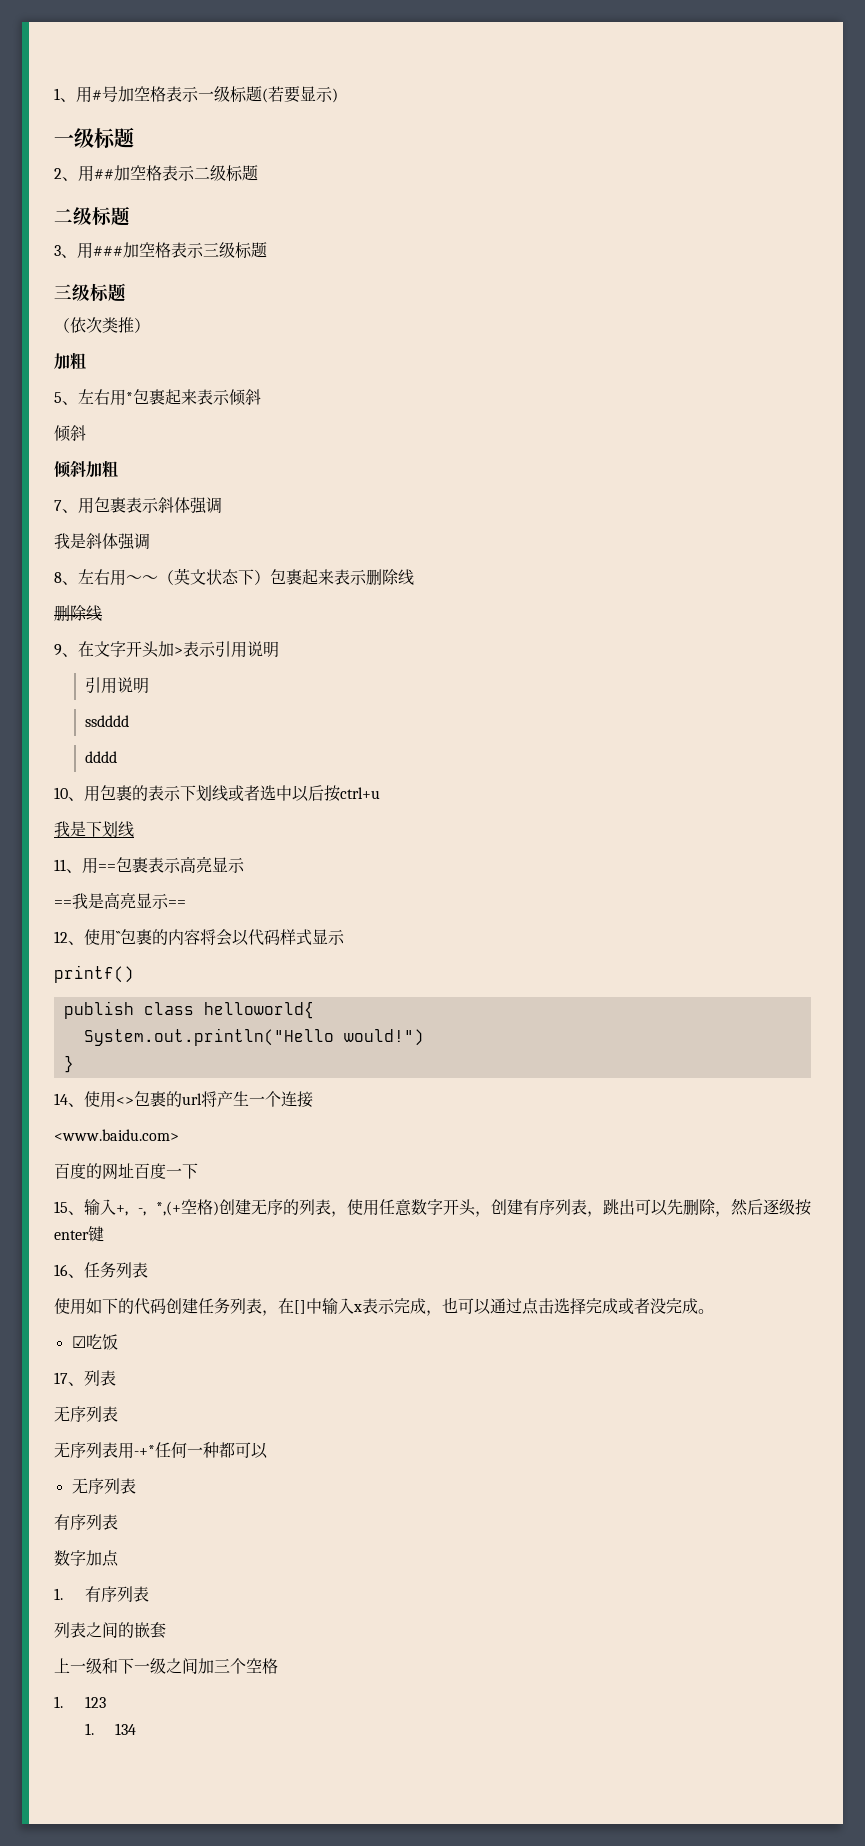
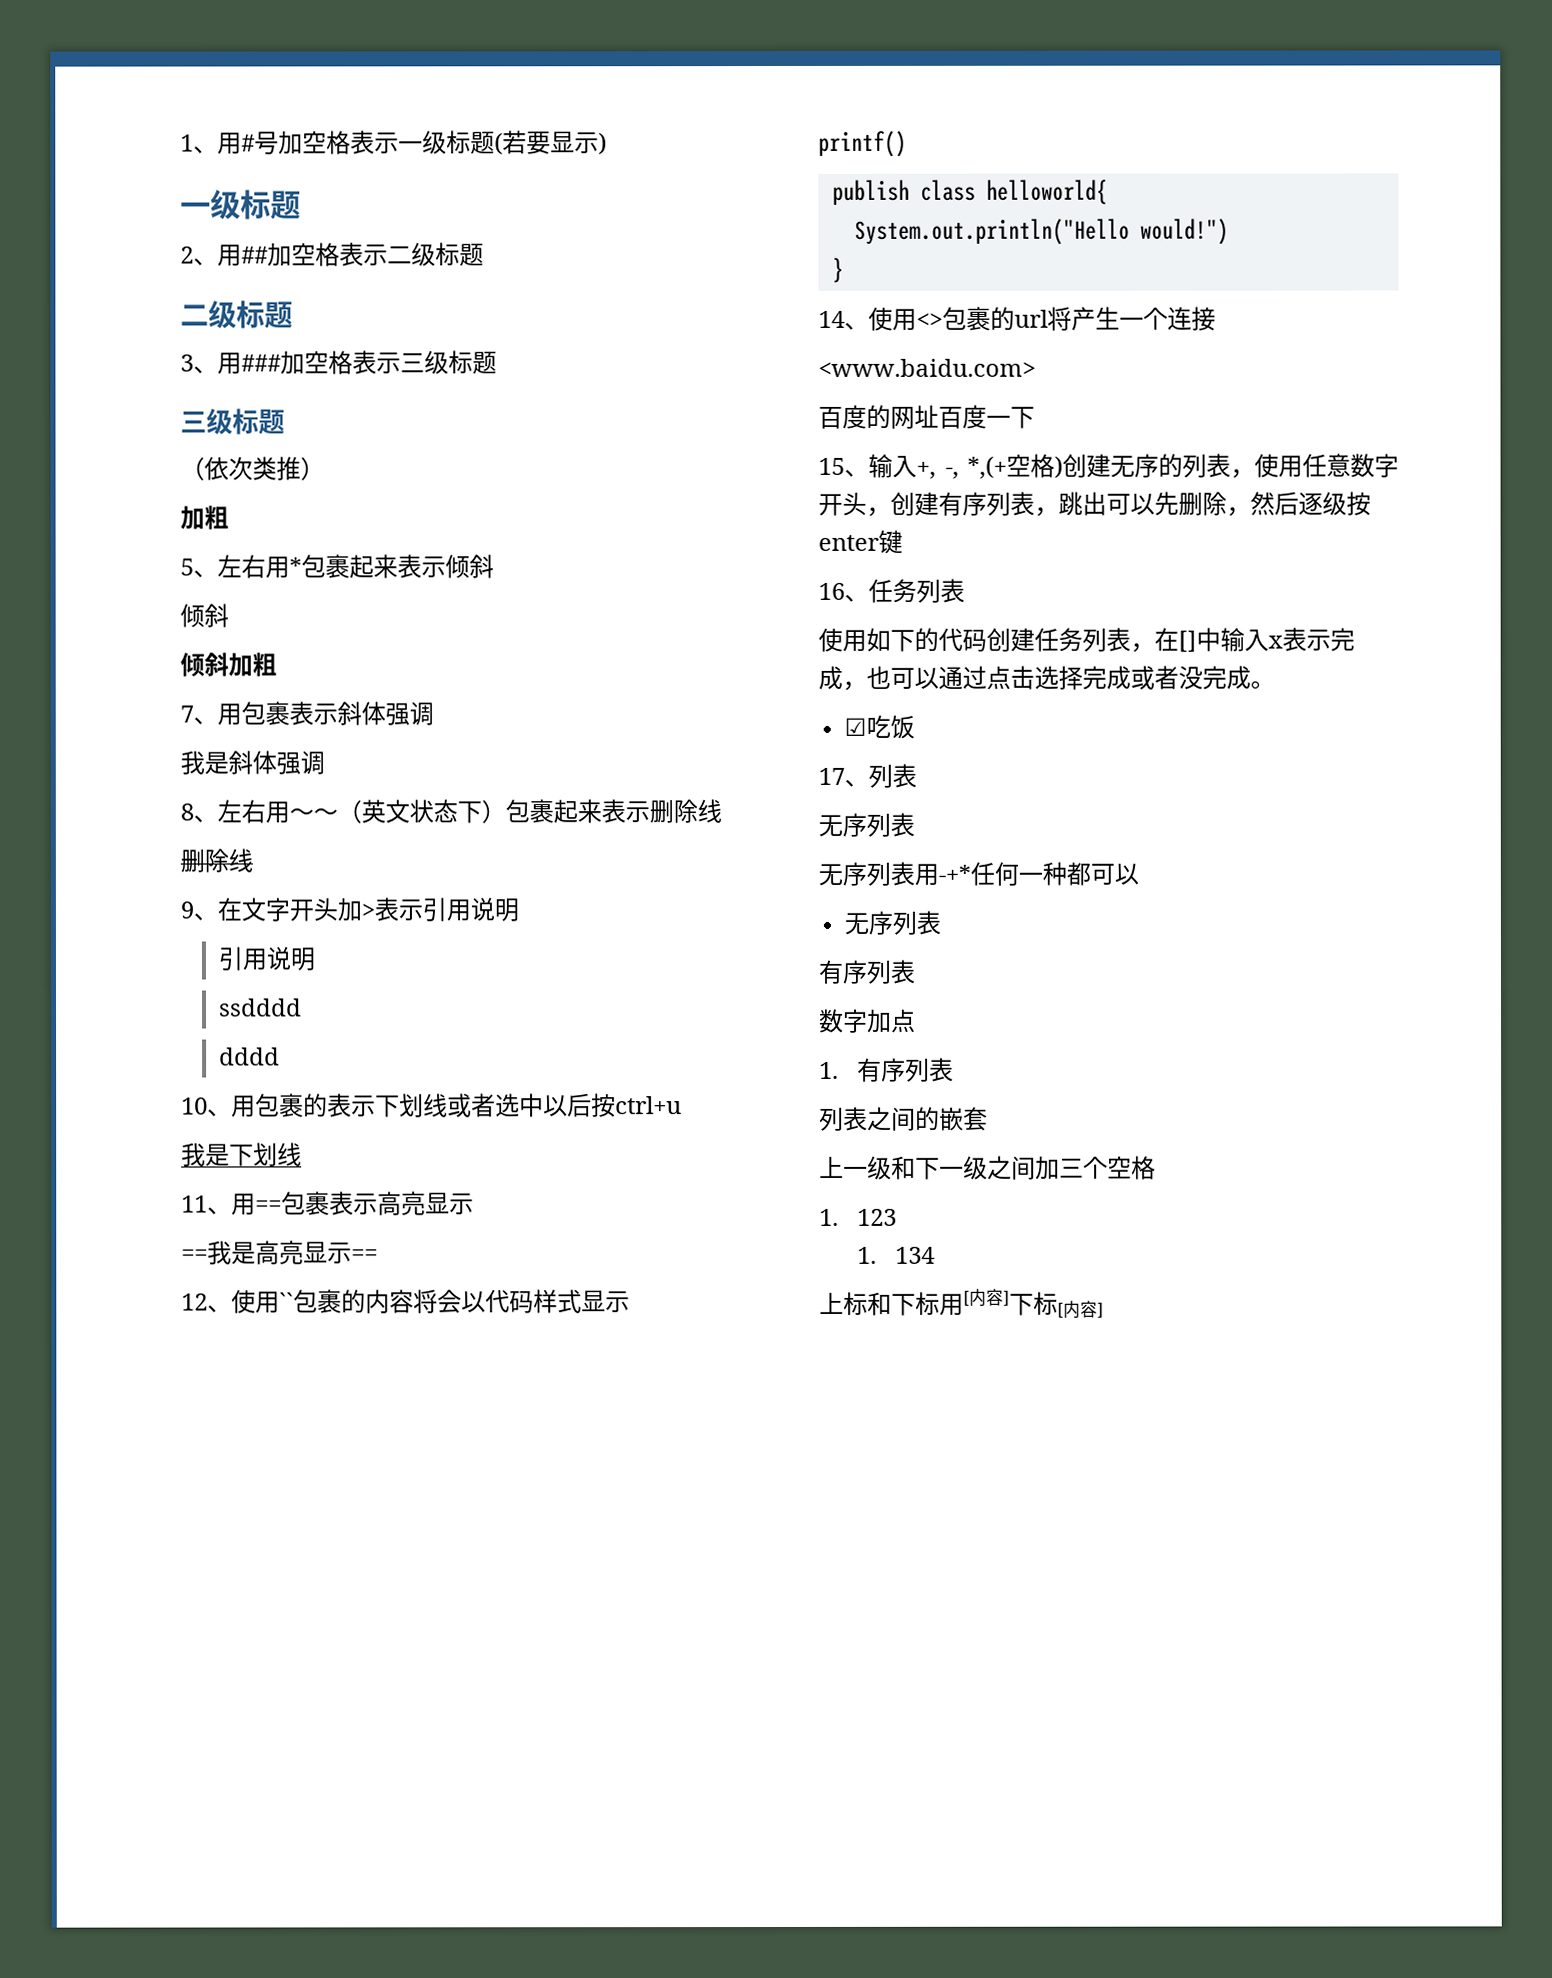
(137, 1729) none -> [819,1288,1104,1319] // 上标和下标用[内容]下标[内容]

